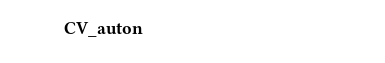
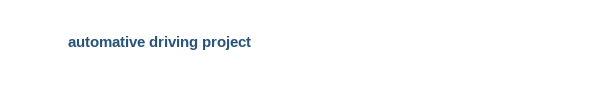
[64,22,143,37] CV_auton -> [68,36,252,50] automative driving project

